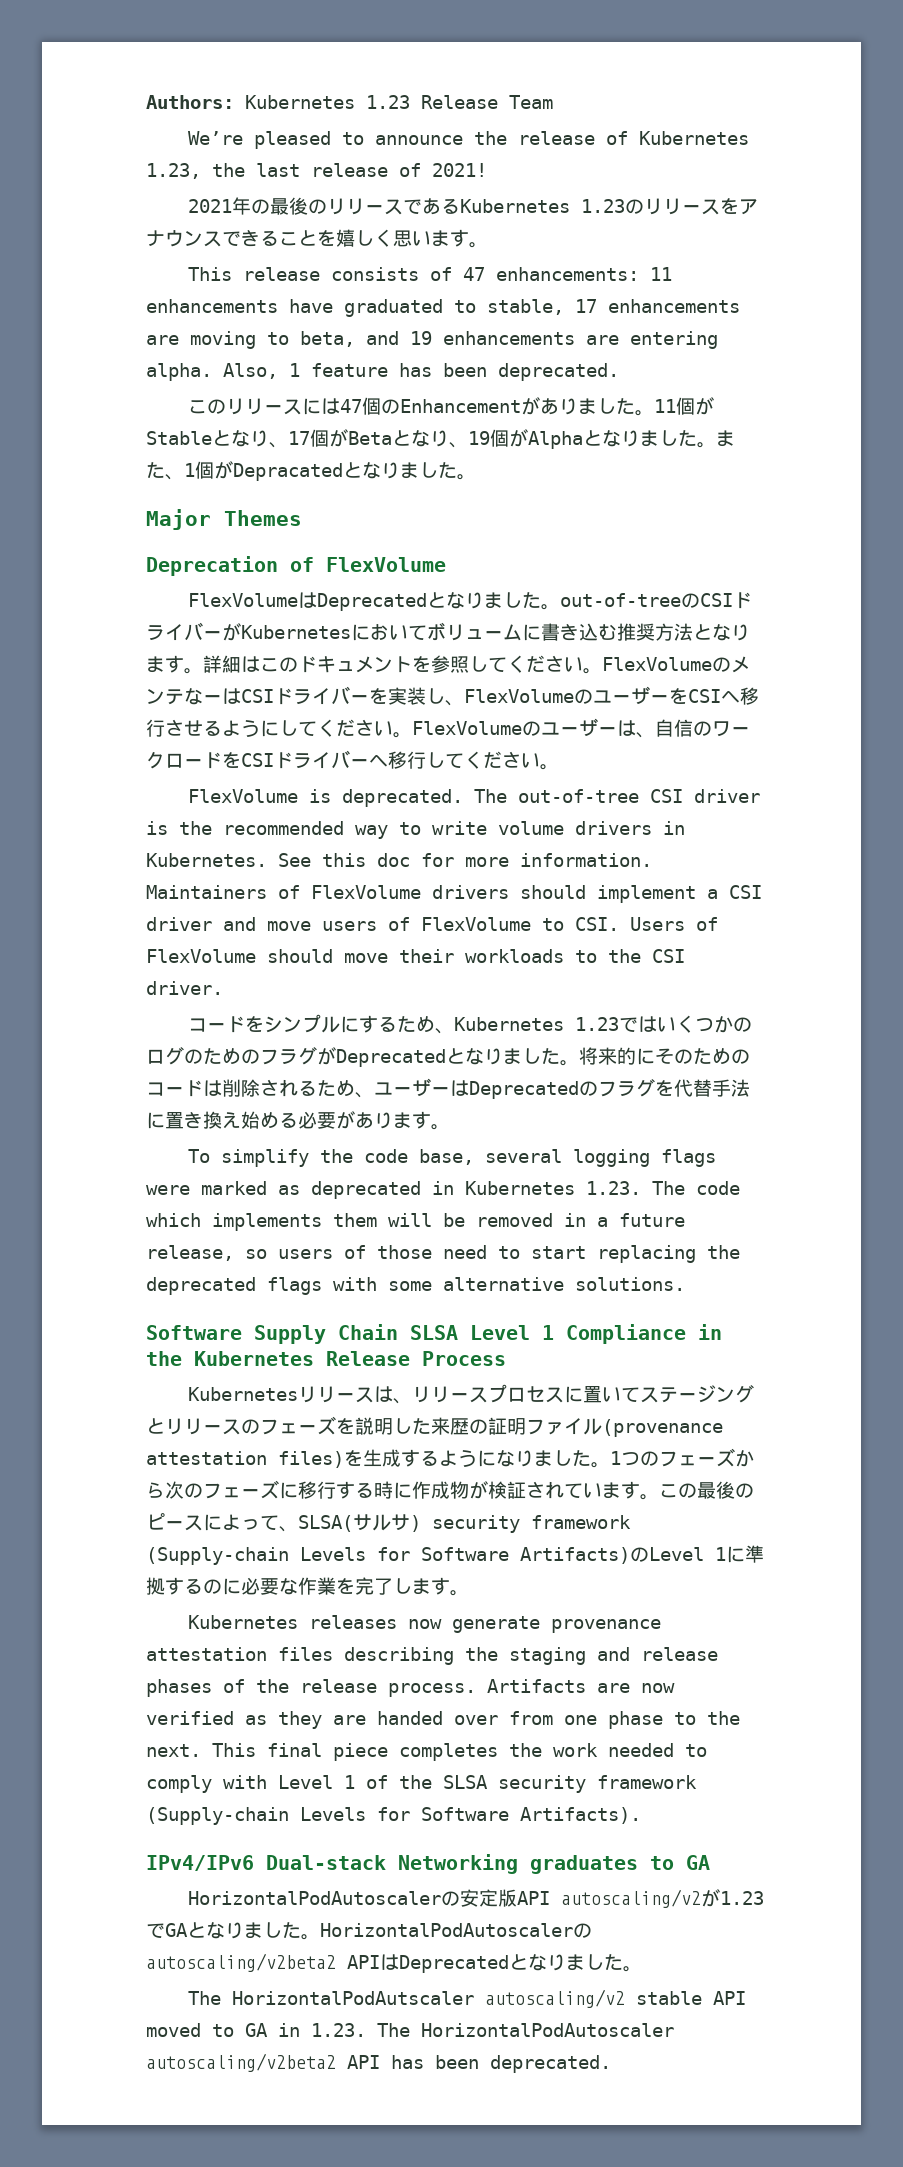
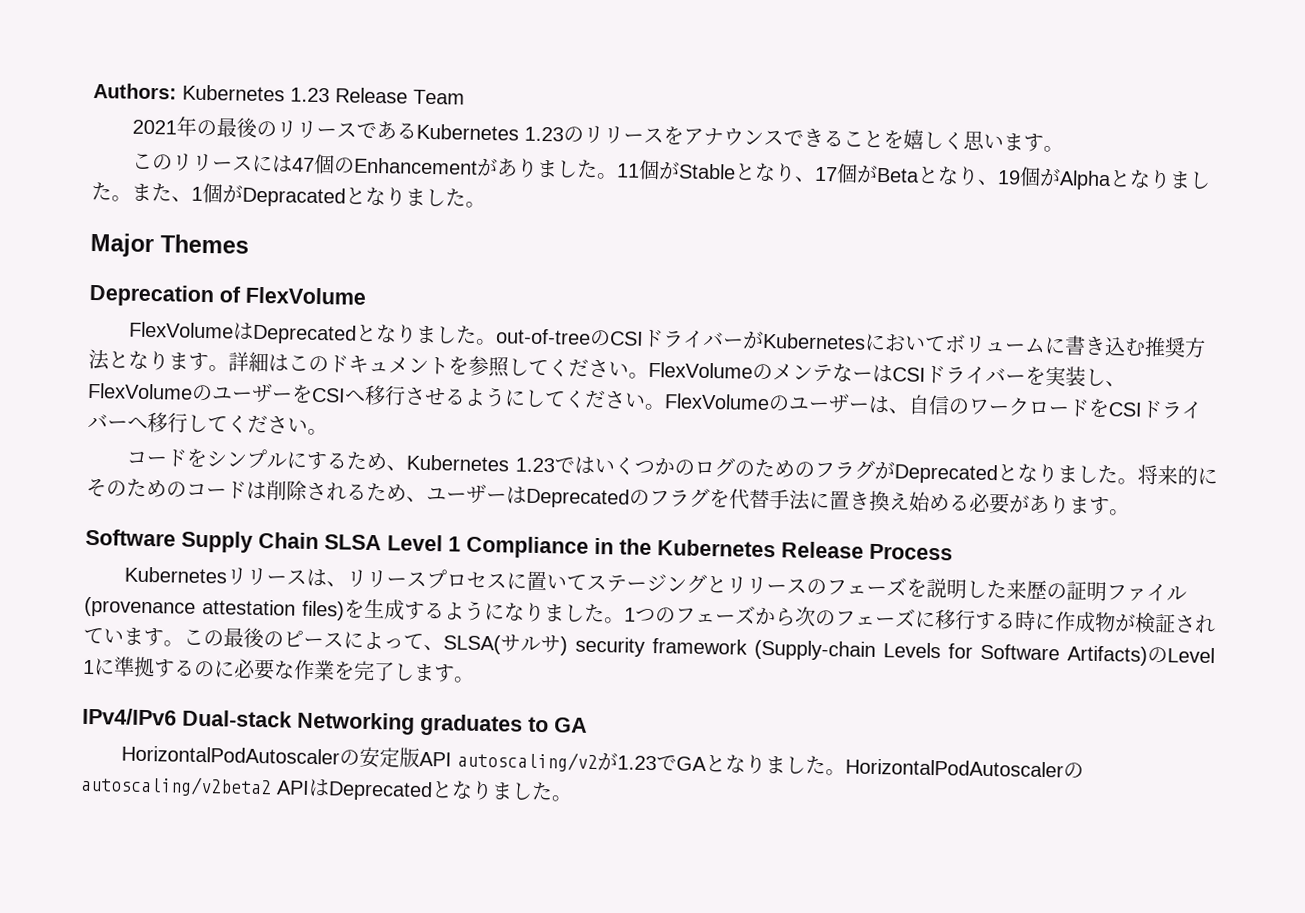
[187,131,749,149] [146,163,487,179] // We’re pleased to announce the release of Kubernetes 1.23, the last release of 2021! -> (465, 97) none
[187,267,672,281] [146,299,740,317] [146,331,718,349] [146,363,619,381] // This release consists of 47 enhancements: 11 enhancements have graduated to stable, 17 enhancements are moving to beta, and 19 enhancements are entering alpha. Also, 1 feature has been deprecated. -> (1064, 149) none
[187,789,760,807] [146,821,685,839] [146,853,652,867] [146,885,762,903] [146,917,718,931] [146,949,685,963] [146,981,223,995] // FlexVolume is deprecated. The out-of-tree CSI driver is the recommended way to write volume drivers in Kubernetes. See this doc for more information. Maintainers of FlexVolume drivers should implement a CSI driver and move users of FlexVolume to CSI. Users of FlexVolume should move their workloads to the CSI driver. -> (328, 432) none
[187,1149,716,1167] [146,1181,740,1199] [146,1213,685,1231] [146,1245,740,1263] [146,1277,685,1295] // To simplify the code base, several logging flags were marked as deprecated in Kubernetes 1.23. The code which implements them will be removed in a future release, so users of those need to start replacing the deprecated flags with some alternative solutions. -> (1130, 512) none
[187,1615,661,1633] [146,1647,718,1665] [146,1679,675,1697] [146,1711,740,1729] [146,1743,707,1761] [146,1775,697,1793] [146,1807,641,1825] // Kubernetes releases now generate provenance attestation files describing the staging and release phases of the release process. Artifacts are now verified as they are handed over from one phase to the next. This final piece completes the work needed to comply with Level 1 of the SLSA security framework (Supply-chain Levels for Software Artifacts). -> (475, 679) none
[187,1989,746,2008] [146,2023,674,2037] [146,2053,611,2073] // The HorizontalPodAutscaler autoscaling/v2 stable API moved to GA in 1.23. The HorizontalPodAutoscaler autoscaling/v2beta2 API has been deprecated. -> (572, 798) none

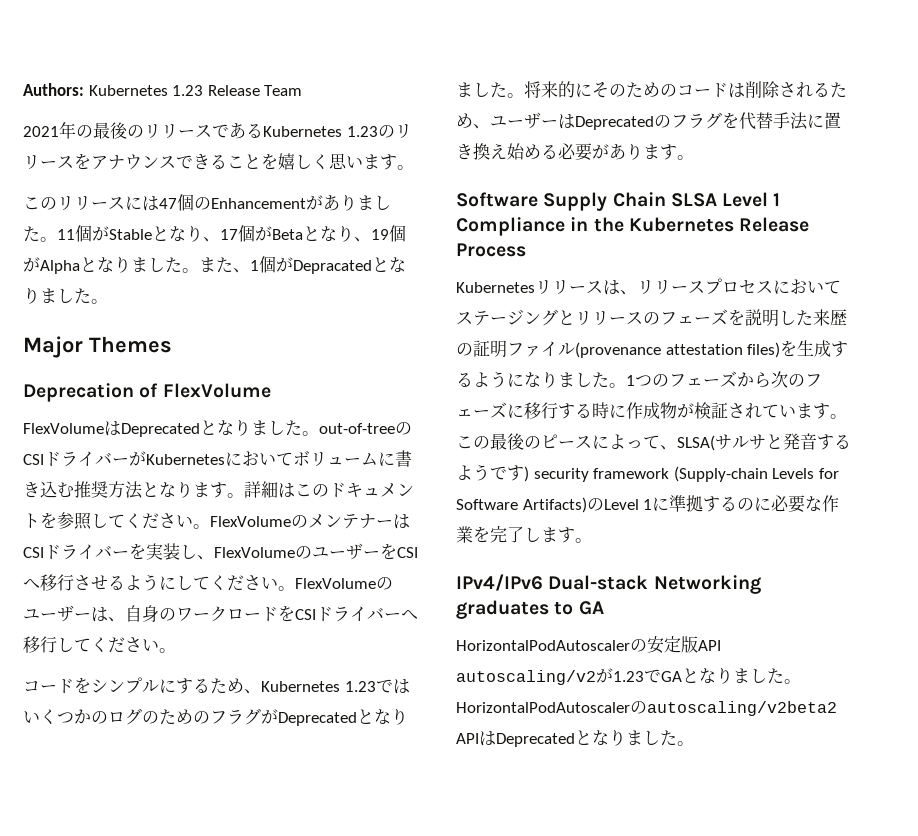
[832,363,853,382] な -> [359,514,376,529] ナ
[928,394,950,416] 信 -> [142,605,159,622] 身
[525,570,547,592] 置 -> [790,279,807,294] お
(561, 644) none -> [766,433,851,450] [456,464,524,481] と発音するようです

